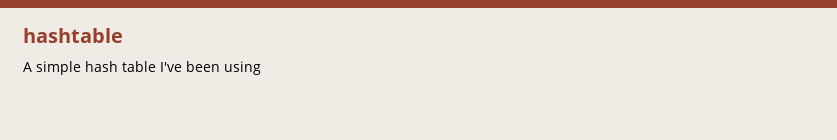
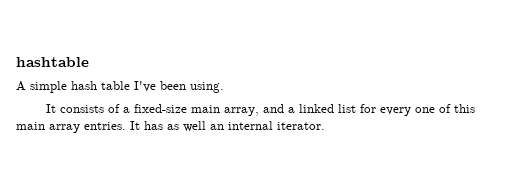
[224,61,261,75] using -> [190,82,224,93] [45,104,475,116] [16,121,325,133] using. // It consists of a fixed-size main array, and a linked list for every one of this main array entries. It has as well an internal iterator.

